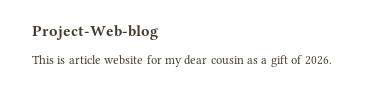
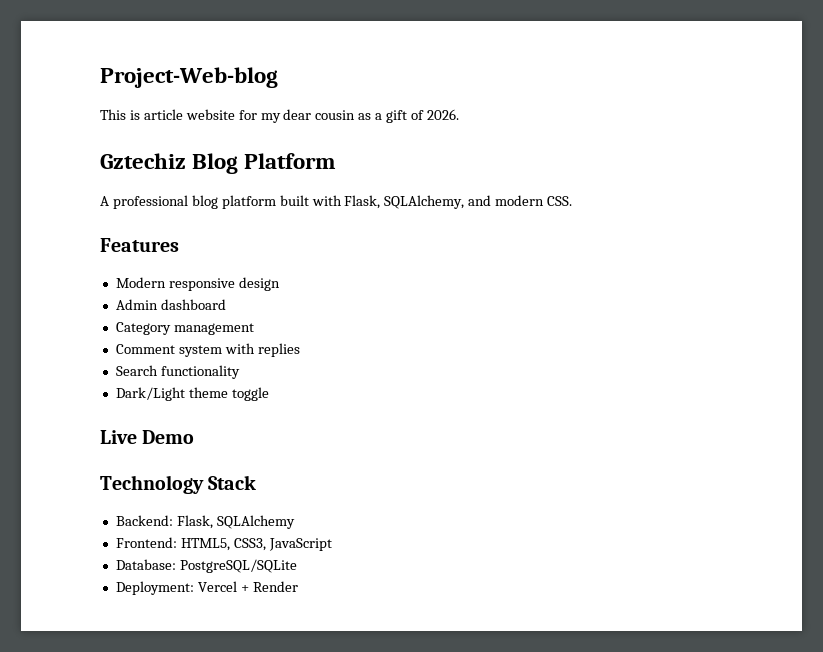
(332, 60) none -> [100,153,337,174] [100,195,573,209] [100,238,179,252] [115,277,280,291] [115,299,226,310] [115,322,254,335] [115,343,300,357] [115,365,240,379] [115,387,269,401] [100,430,195,444] [100,475,257,494] [115,515,295,529] [115,537,332,551] [115,559,297,573] [115,581,298,595] // Gztechiz Blog Platform // A professional blog platform built with Flask, SQLAlchemy, and modern CSS. // Features // Modern responsive design // Admin dashboard // Category management // Comment system with replies // Search functionality // Dark/Light theme toggle // Live Demo // Technology Stack // Backend: Flask, SQLAlchemy // Frontend: HTML5, CSS3, JavaScript // Database: PostgreSQL/SQLite // Deployment: Vercel + Render

